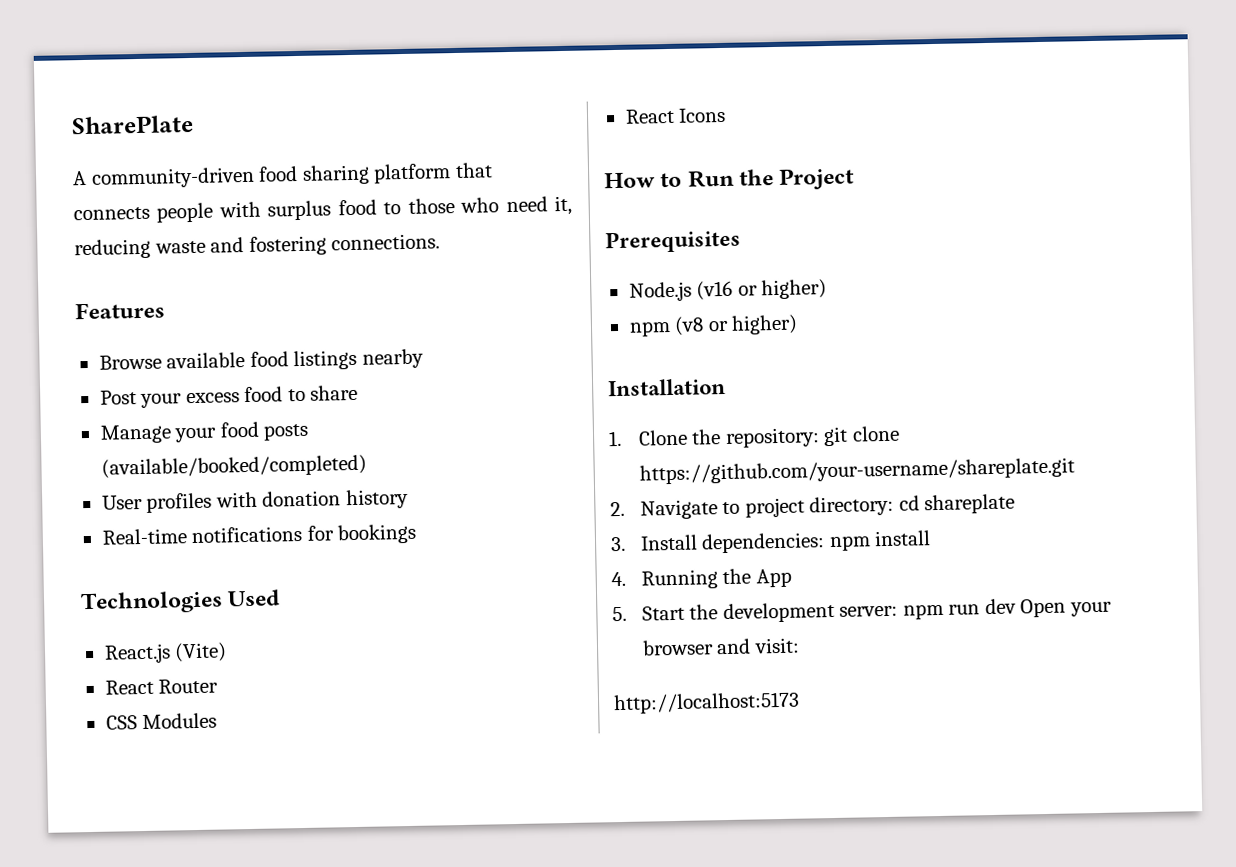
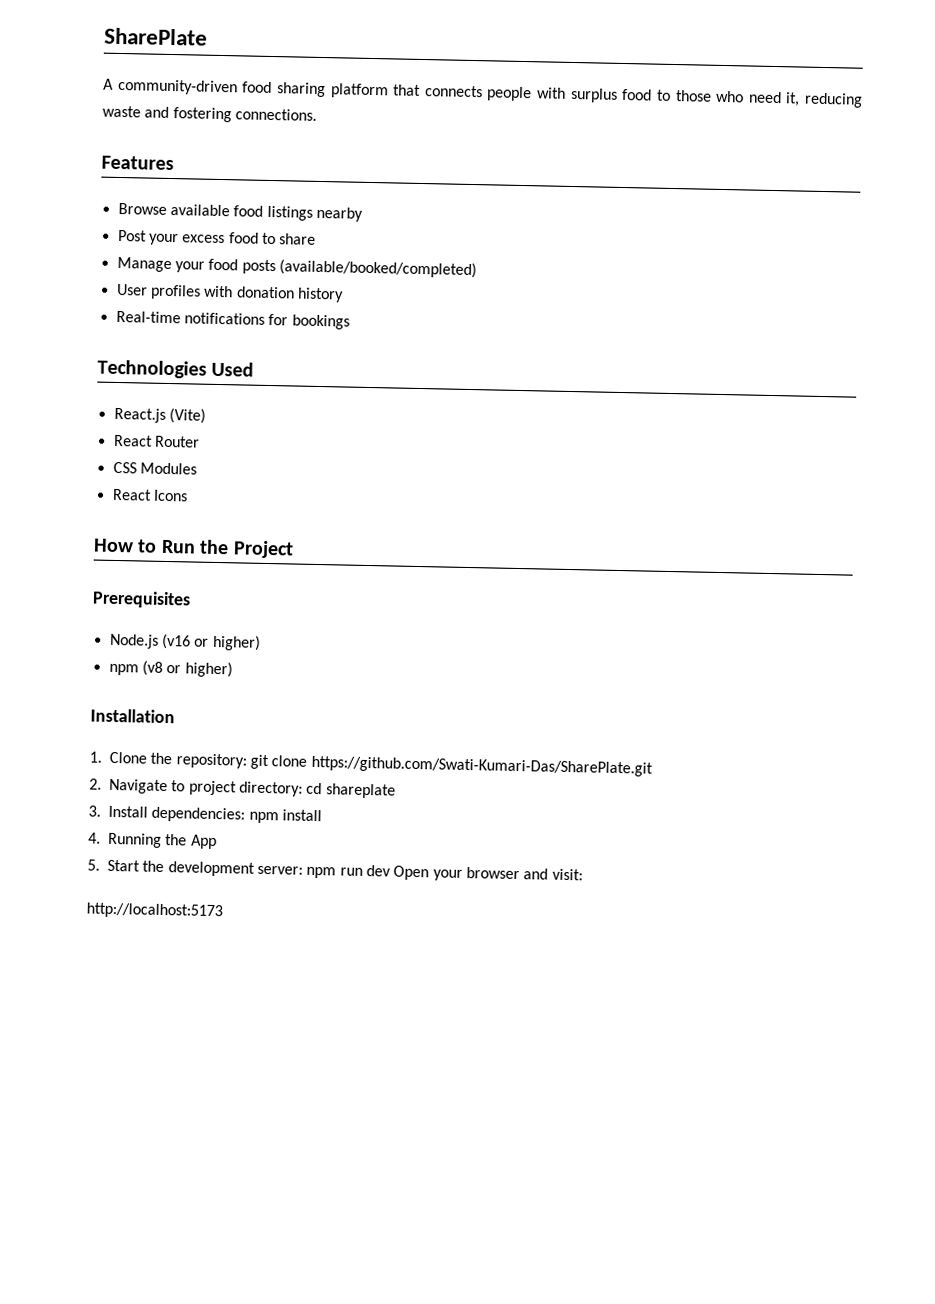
[638,457,1075,485] https://github.com/your-username/shareplate.git -> [310,755,653,777] https://github.com/Swati-Kumari-Das/SharePlate.git

